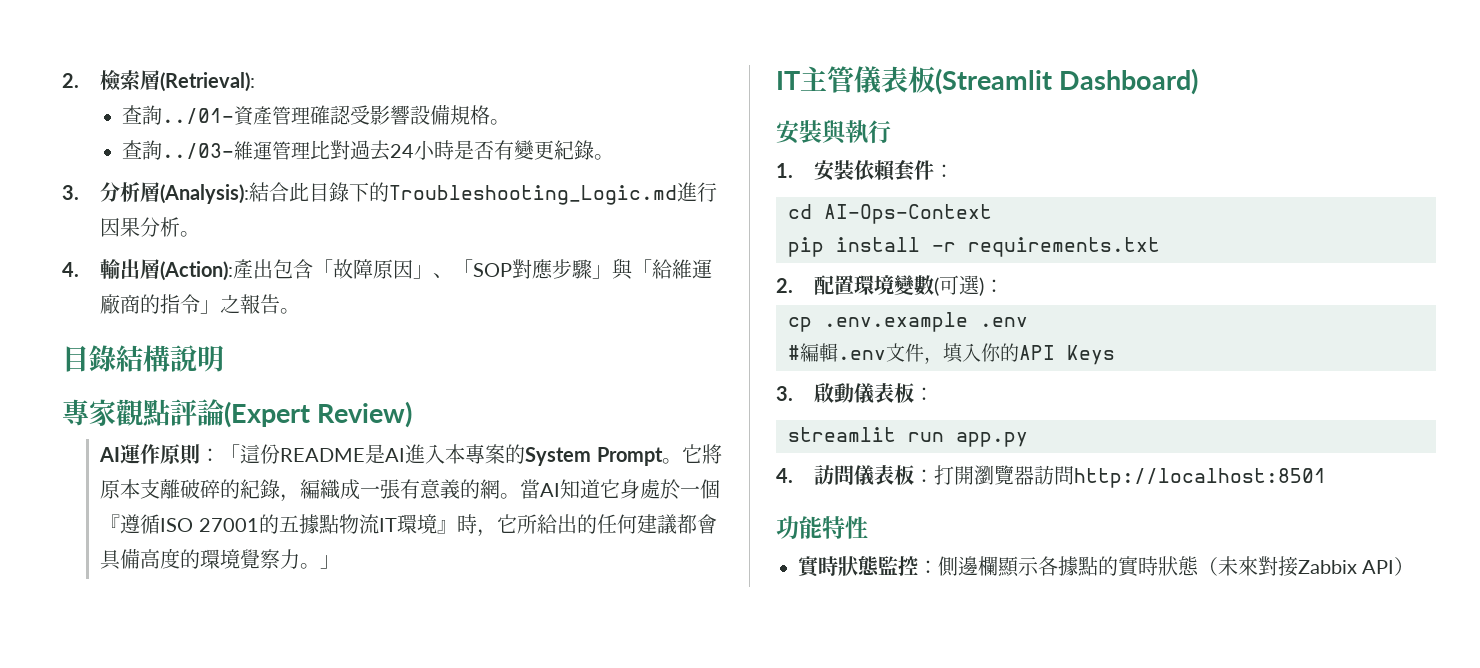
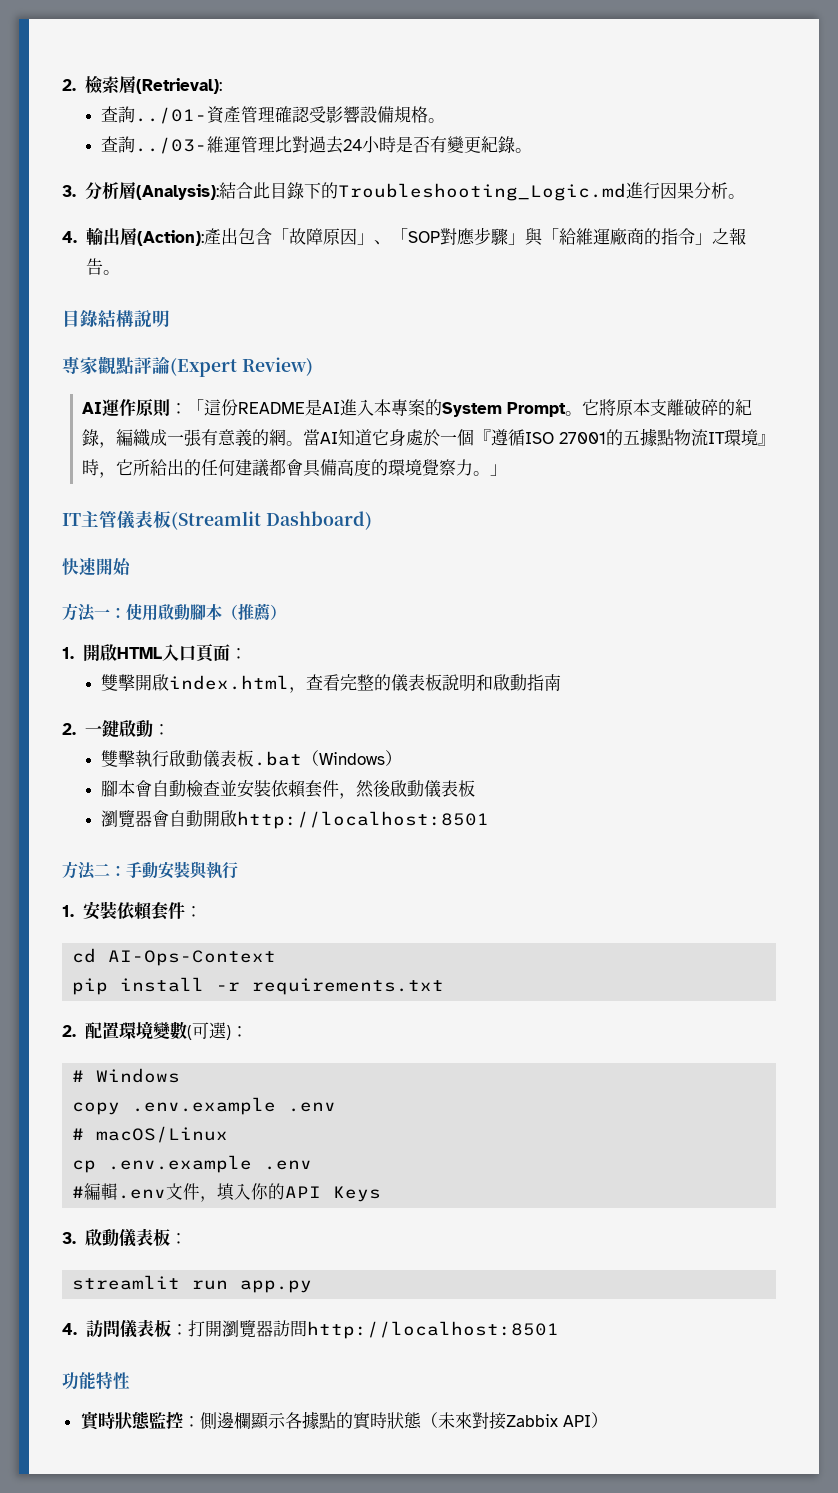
(1199, 81) none -> [62,557,131,576] [62,603,286,622] [62,644,247,663] [100,674,561,693] [62,720,170,738] [100,750,402,768] [100,780,475,799] [100,810,489,829] [62,861,158,880] 快速開始 // 方法一：使用啟動腳本（推薦） // 1.開啟HTML入口頁面： // 雙擊開啟index.html，查看完整的儀表板說明和啟動指南 // 2.一鍵啟動： // 雙擊執行啟動儀表板.bat（Windows） // 腳本會自動檢查並安裝依賴套件，然後啟動儀表板 // 瀏覽器會自動開啟http://localhost:8501 // 方法二：手動
(1005, 286) none -> [72,1068,181,1083] [72,1097,337,1115] [72,1126,229,1143] // # Windows // copy .env.example .env // # macOS/Linux

